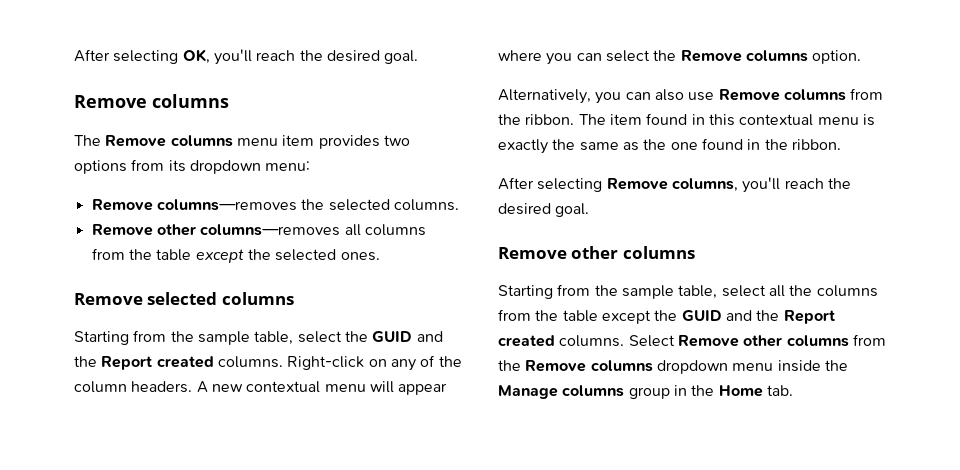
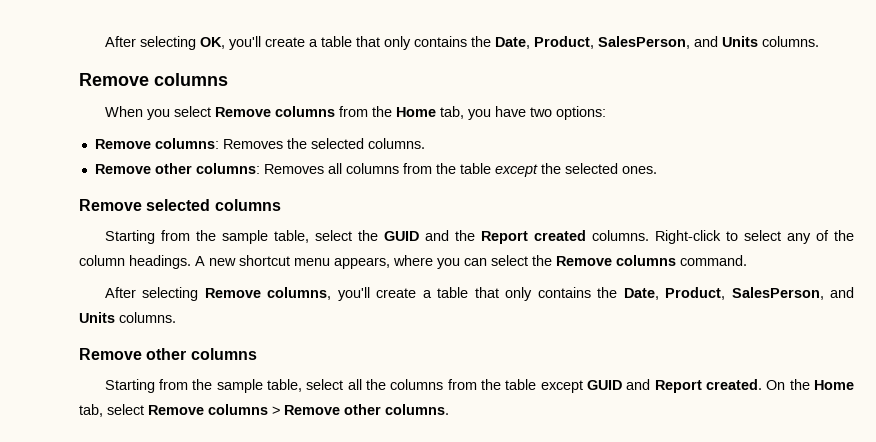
[256,50,419,64] [74,94,229,108] [74,135,410,149] [74,159,311,174] [91,199,297,211] reach the desired goal. // Remove columns // The Remove columns menu item provides two options from its dropdown menu: // Remove columns—removes -> [264,36,819,50] [79,73,228,86] [104,106,606,120] [94,138,283,149] create a table that only contains the Date, Product, SalesPerson, and Units columns. // Remove columns // When you select Remove columns from the Home tab, you have two options: // Remove columns: Removes
[200,224,341,236] columns—removes -> [195,163,324,174] columns: Removes
[368,359,387,367] on -> [725,230,781,241] to select
[131,381,193,393] headers. -> [129,255,191,269] headings.
[246,381,448,395] contextual menu will appear -> [239,255,390,269] shortcut menu appears,
[812,50,862,64] [498,88,884,104] [498,113,875,126] [498,138,841,154] option. // Alternatively, you can also use Remove columns from the ribbon. The item found in this contextual menu is exactly the same as the one found in the ribbon. -> [680,255,747,266] command.
[784,178,851,189] [498,203,590,217] reach the desired goal. -> [376,287,855,301] [79,312,176,323] create a table that only contains the Date, Product, SalesPerson, and Units columns.
[654,310,835,324] [498,334,886,347] [498,360,848,374] [498,385,793,399] the GUID and the Report created columns. Select Remove other columns from the Remove columns dropdown menu inside the Manage columns group in the Home tab. -> [586,379,854,393] [79,404,449,417] GUID and Report created. On the Home tab, select Remove columns > Remove other columns.

